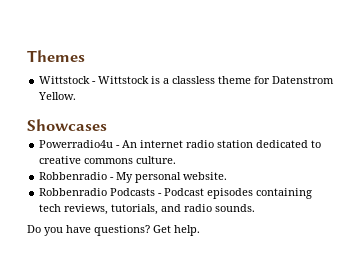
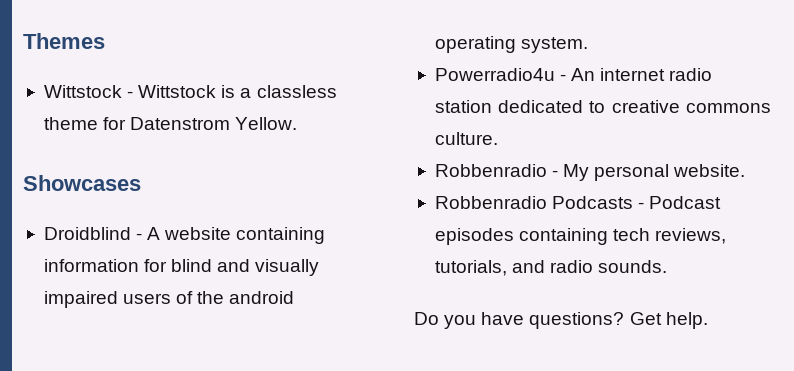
(107, 125) none -> [43,227,326,244] [43,259,320,276] [43,291,295,308] [434,36,589,53] // Droidblind - A website containing information for blind and visually impaired users of the android operating system.

